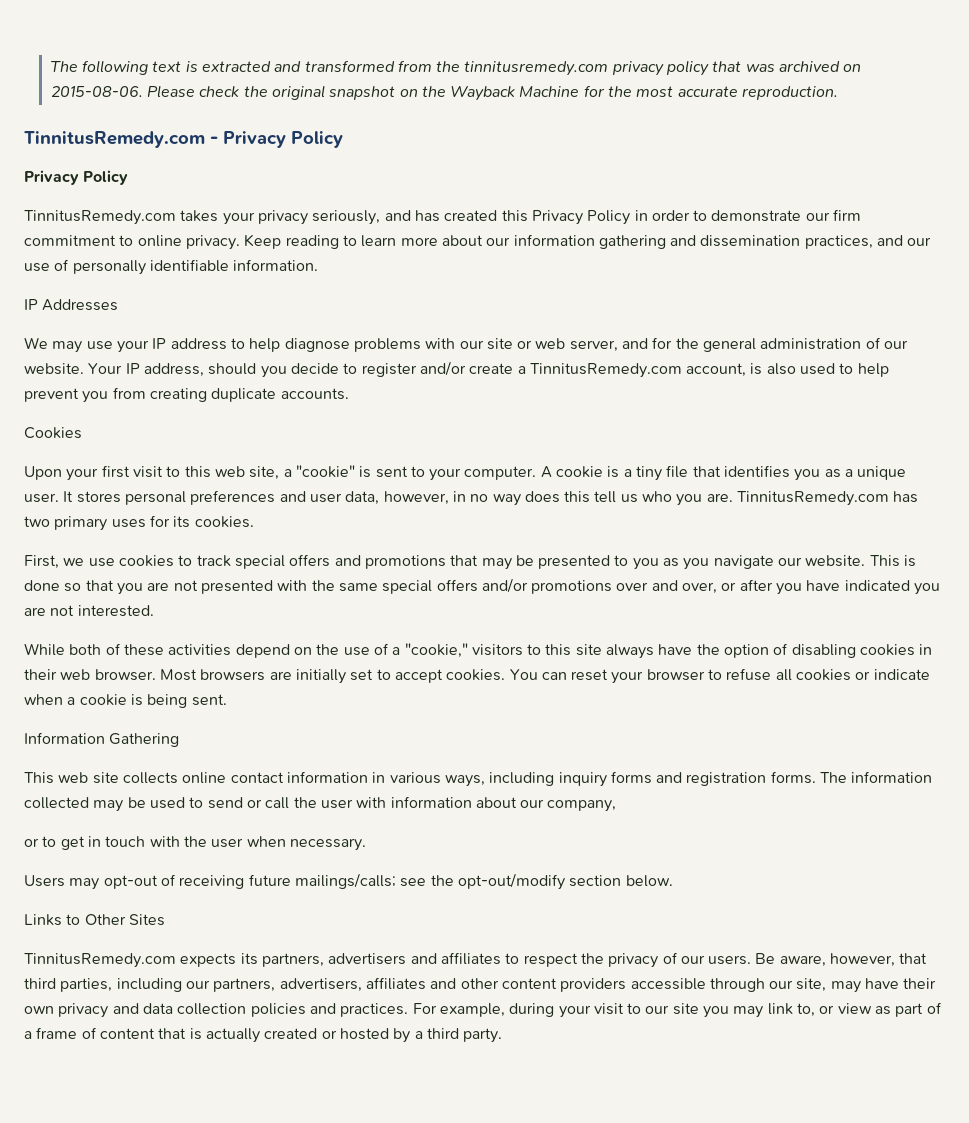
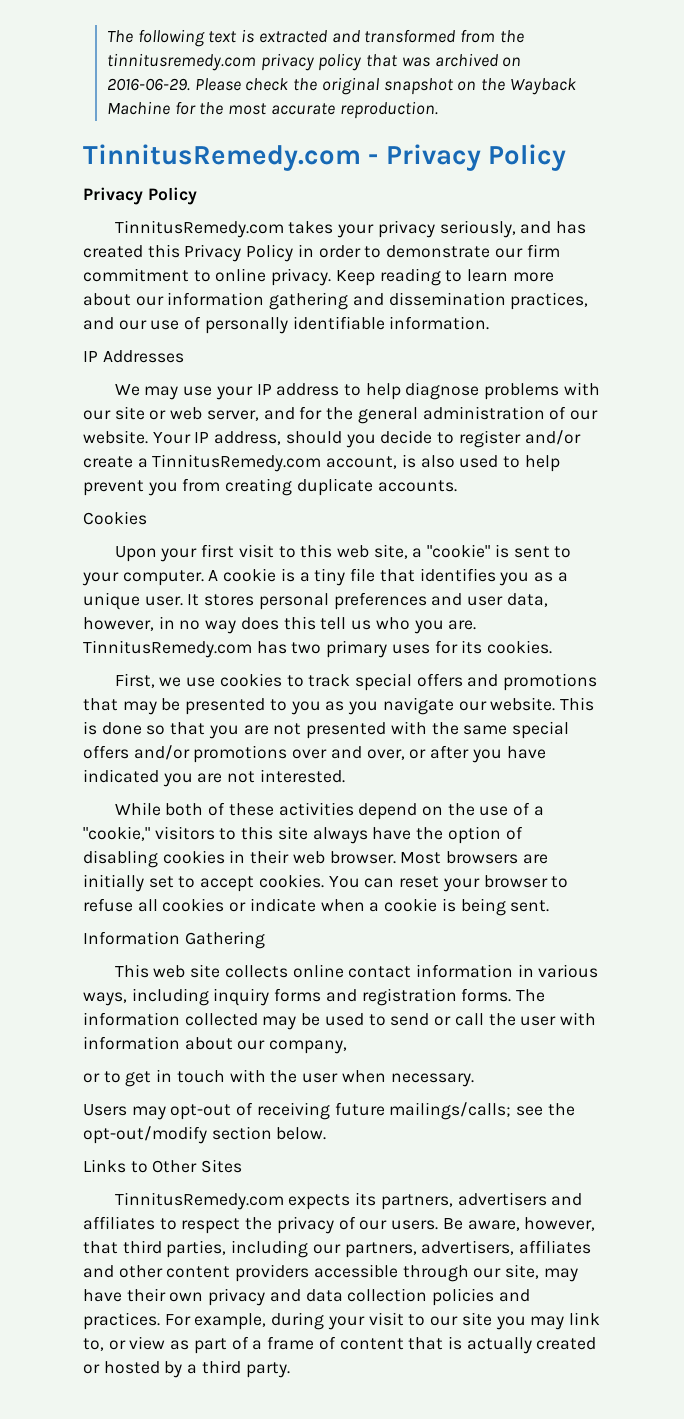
[50,86,143,97] 2015-08-06. -> [106,78,190,91] 2016-06-29.

